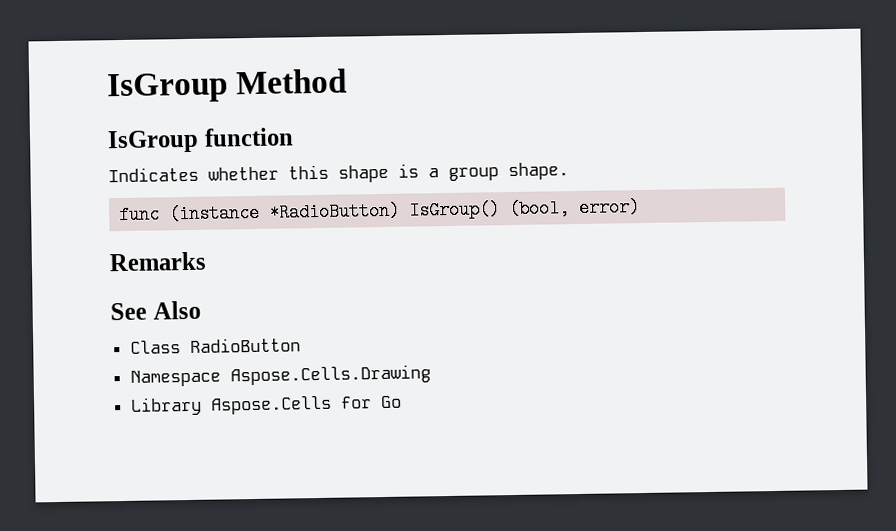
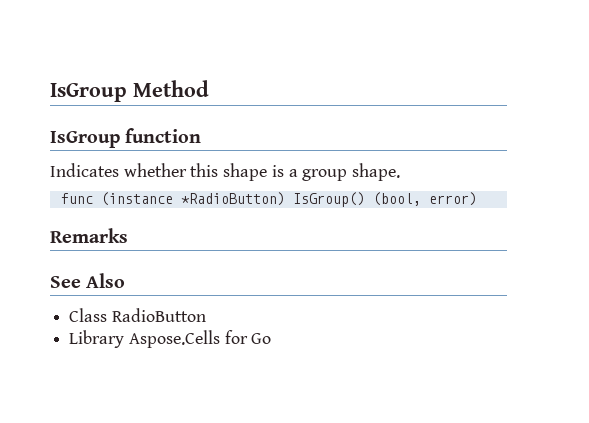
[129,364,431,387] // Namespace Aspose.Cells.Drawing -> (206, 315) none

